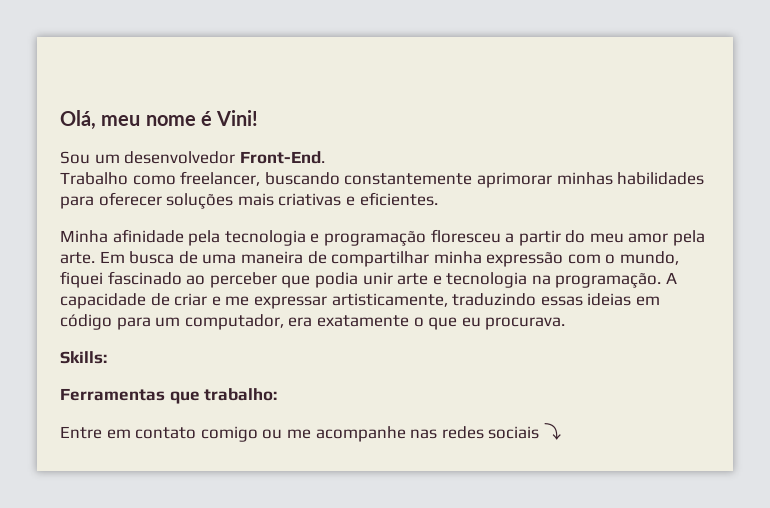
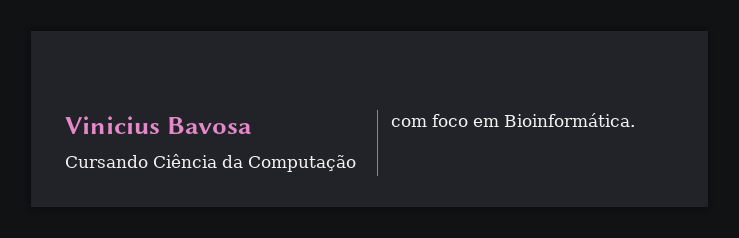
[60,110,259,130] [60,151,325,164] [60,171,705,188] [60,192,438,209] [60,229,706,246] [60,251,680,267] [60,271,678,288] [60,293,660,309] [60,314,566,330] [60,351,107,364] [60,388,278,404] [60,423,561,442] Olá, meu nome é Vini! // Sou um desenvolvedor Front-End. // Trabalho como freelancer, buscando constantemente aprimorar minhas habilidades para oferecer soluções mais criativas e eficientes. // Minha afinidade pela tecnologia e programação floresceu a partir do meu amor pela arte. Em busca de uma maneira de compartilhar minha expressão com o mundo, fiquei fascinado ao perceber que podia unir arte e tecnologia na programação. A capacidade de criar e me expressar artisticamente, traduzindo essas ideias em código para um computador, era exatamente o que eu procurava. // Skills: // Ferramentas que trabalho: // Entre em contato comigo ou me acompanhe nas redes sociais ⤵ -> [65,116,253,134] [65,154,356,172] [391,113,635,127] Vinicius Bavosa // Cursando Ciência da Computação com foco em Bioinformática.

